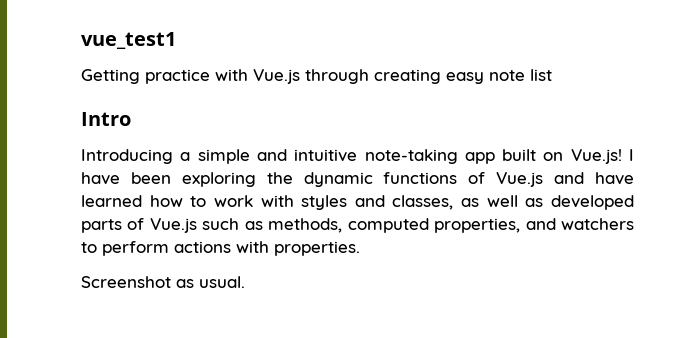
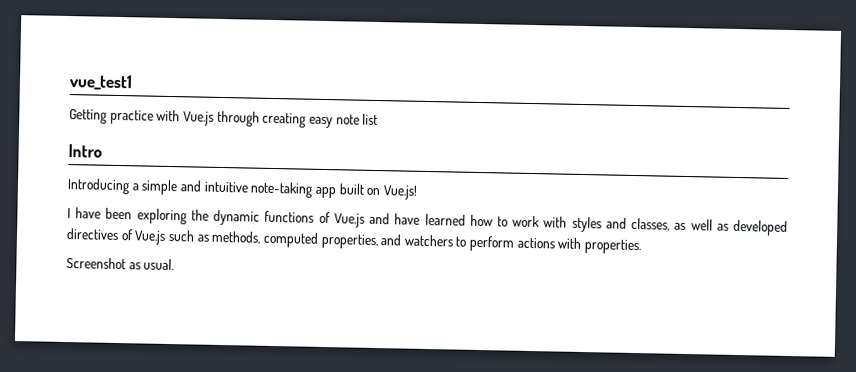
(622, 156) none -> (418, 192) //
[81,219,122,233] parts -> [66,228,119,241] directives

